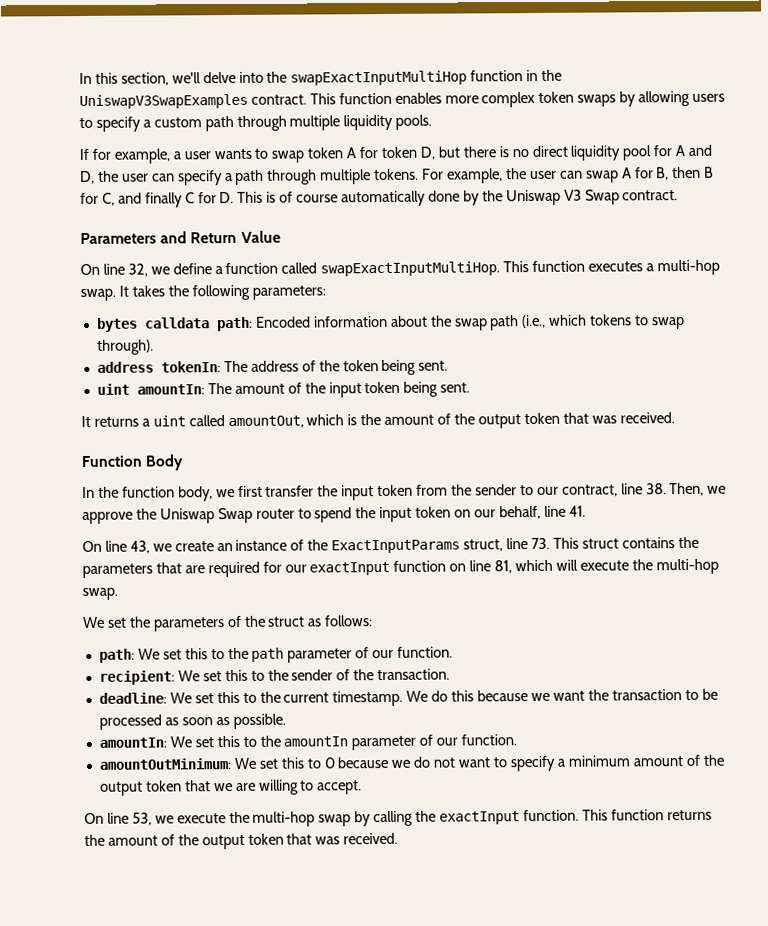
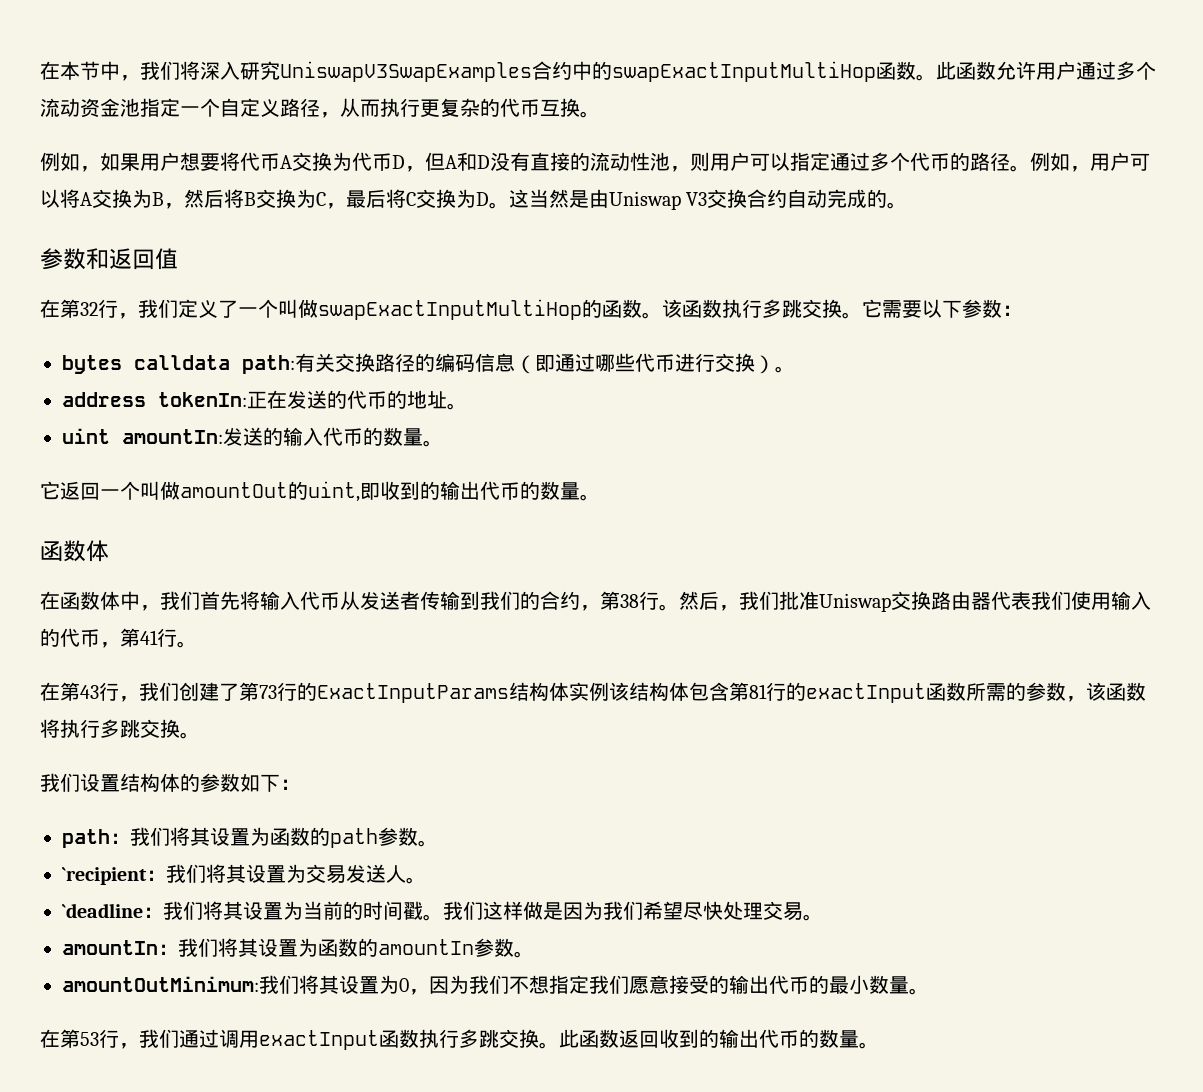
[79,69,563,86] [79,90,726,110] [79,114,433,132] [79,144,713,164] [80,166,715,186] [80,189,679,208] [80,230,281,245] [80,259,720,277] [80,284,326,302] [96,314,686,332] [96,339,154,355] [96,359,449,376] [96,381,471,398] [81,412,675,429] [81,454,185,471] [82,482,727,502] [82,505,586,525] [82,536,699,554] [82,558,719,579] [82,587,118,600] [83,615,374,632] [98,646,454,663] [98,668,451,685] [98,688,718,707] [98,713,286,730] [98,734,518,751] [98,754,725,772] [99,779,363,796] [84,809,712,827] [84,832,399,850] In this section, we'll delve into the swapExactInputMultiHop function in the UniswapV3SwapExamples contract. This function enables more complex token swaps by allowing users to specify a custom path through multiple liquidity pools. // If for example, a user wants to swap token A for token D, but there is no direct liquidity pool for A and D, the user can specify a path through multiple tokens. For example, the user can swap A for B, then B for C, and finally C for D. This is of course automatically done by the Uniswap V3 Swap contract. // Parameters and Return Value // On line 32, we define a function called swapExactInputMultiHop. This function executes a multi-hop swap. It takes the following parameters: // bytes calldata path: Encoded information about the swap path (i.e., which tokens to swap through). // address tokenIn: The address of the token being sent. // uint amountIn: The amount of the input token being sent. // It returns a uint called amountOut, which is the amount of the output token that was received. // Function Body // In the function body, we first transfer the input token from the sender to our contract, line 38. Then, we approve the Uniswap Swap router to spend the input token on our behalf, line 41. // On line 43, we create an instance of the ExactInputParams struct, line 73. This struct contains the parameters that are required for our exactInput function on line 81, which will execute the multi-hop swap. // We set the parameters of the struct as follows: // path: We set this to the path parameter of our function. // recipient: We set this to the sender of the transaction. // deadline: We set this to the current timestamp. We do this because we want the transaction to be processed as soon as possible. // amountIn: We set this to the amountIn parameter of our function. // amountOutMinimum: We set this to 0 because we do not want to specify a minimum amount of the output token that we are willing to accept. // On line 53, we execute the multi-hop swap by calling the exactInput function. This function returns the amount of the output token that was received. -> [40,61,1156,82] [40,98,600,118] [40,152,1150,172] [40,189,908,210] [40,248,178,270] [40,299,1022,320] [62,353,795,374] [62,390,467,410] [62,427,443,447] [40,481,600,502] [40,540,109,562] [40,591,1151,612] [40,628,197,648] [40,682,1146,703] [40,719,200,739] [40,773,300,792] [62,827,438,848] [62,864,426,885] [62,901,823,921] [62,938,534,958] [62,975,929,995] [40,1029,879,1050] 在本节中，我们将深入研究UniswapV3SwapExamples合约中的swapExactInputMultiHop函数。此函数允许用户通过多个流动资金池指定一个自定义路径，从而执行更复杂的代币互换。 // 例如，如果用户想要将代币A交换为代币D，但A和D没有直接的流动性池，则用户可以指定通过多个代币的路径。例如，用户可以将A交换为B，然后将B交换为C，最后将C交换为D。这当然是由Uniswap V3交换合约自动完成的。 // 参数和返回值 // 在第32行，我们定义了一个叫做swapExactInputMultiHop的函数。该函数执行多跳交换。它需要以下参数： // bytes calldata path:有关交换路径的编码信息（即通过哪些代币进行交换）。 // address tokenIn:正在发送的代币的地址。 // uint amountIn:发送的输入代币的数量。 // 它返回一个叫做amountOut的uint,即收到的输出代币的数量。 // 函数体 // 在函数体中，我们首先将输入代币从发送者传输到我们的合约，第38行。然后，我们批准Uniswap交换路由器代表我们使用输入的代币，第41行。 // 在第43行，我们创建了第73行的ExactInputParams结构体实例该结构体包含第81行的exactInput函数所需的参数，该函数将执行多跳交换。 // 我们设置结构体的参数如下： // path：我们将其设置为函数的path参数。 // `recipient：我们将其设置为交易发送人。 // `deadline：我们将其设置为当前的时间戳。我们这样做是因为我们希望尽快处理交易。 // amountIn：我们将其设置为函数的amountIn参数。 // amountOutMinimum:我们将其设置为0，因为我们不想指定我们愿意接受的输出代币的最小数量。 // 在第53行，我们通过调用exactInput函数执行多跳交换。此函数返回收到的输出代币的数量。

